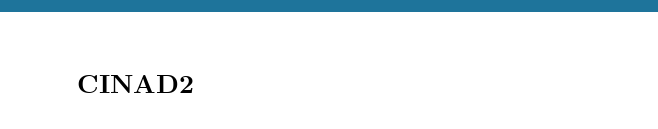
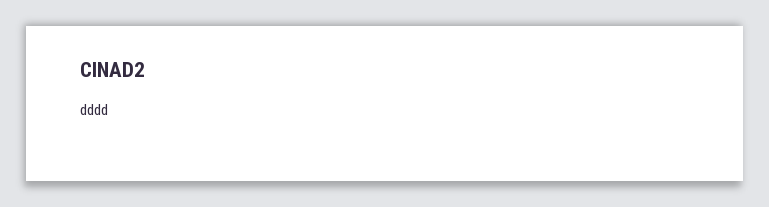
(194, 84) none -> [80,104,108,115] // dddd

